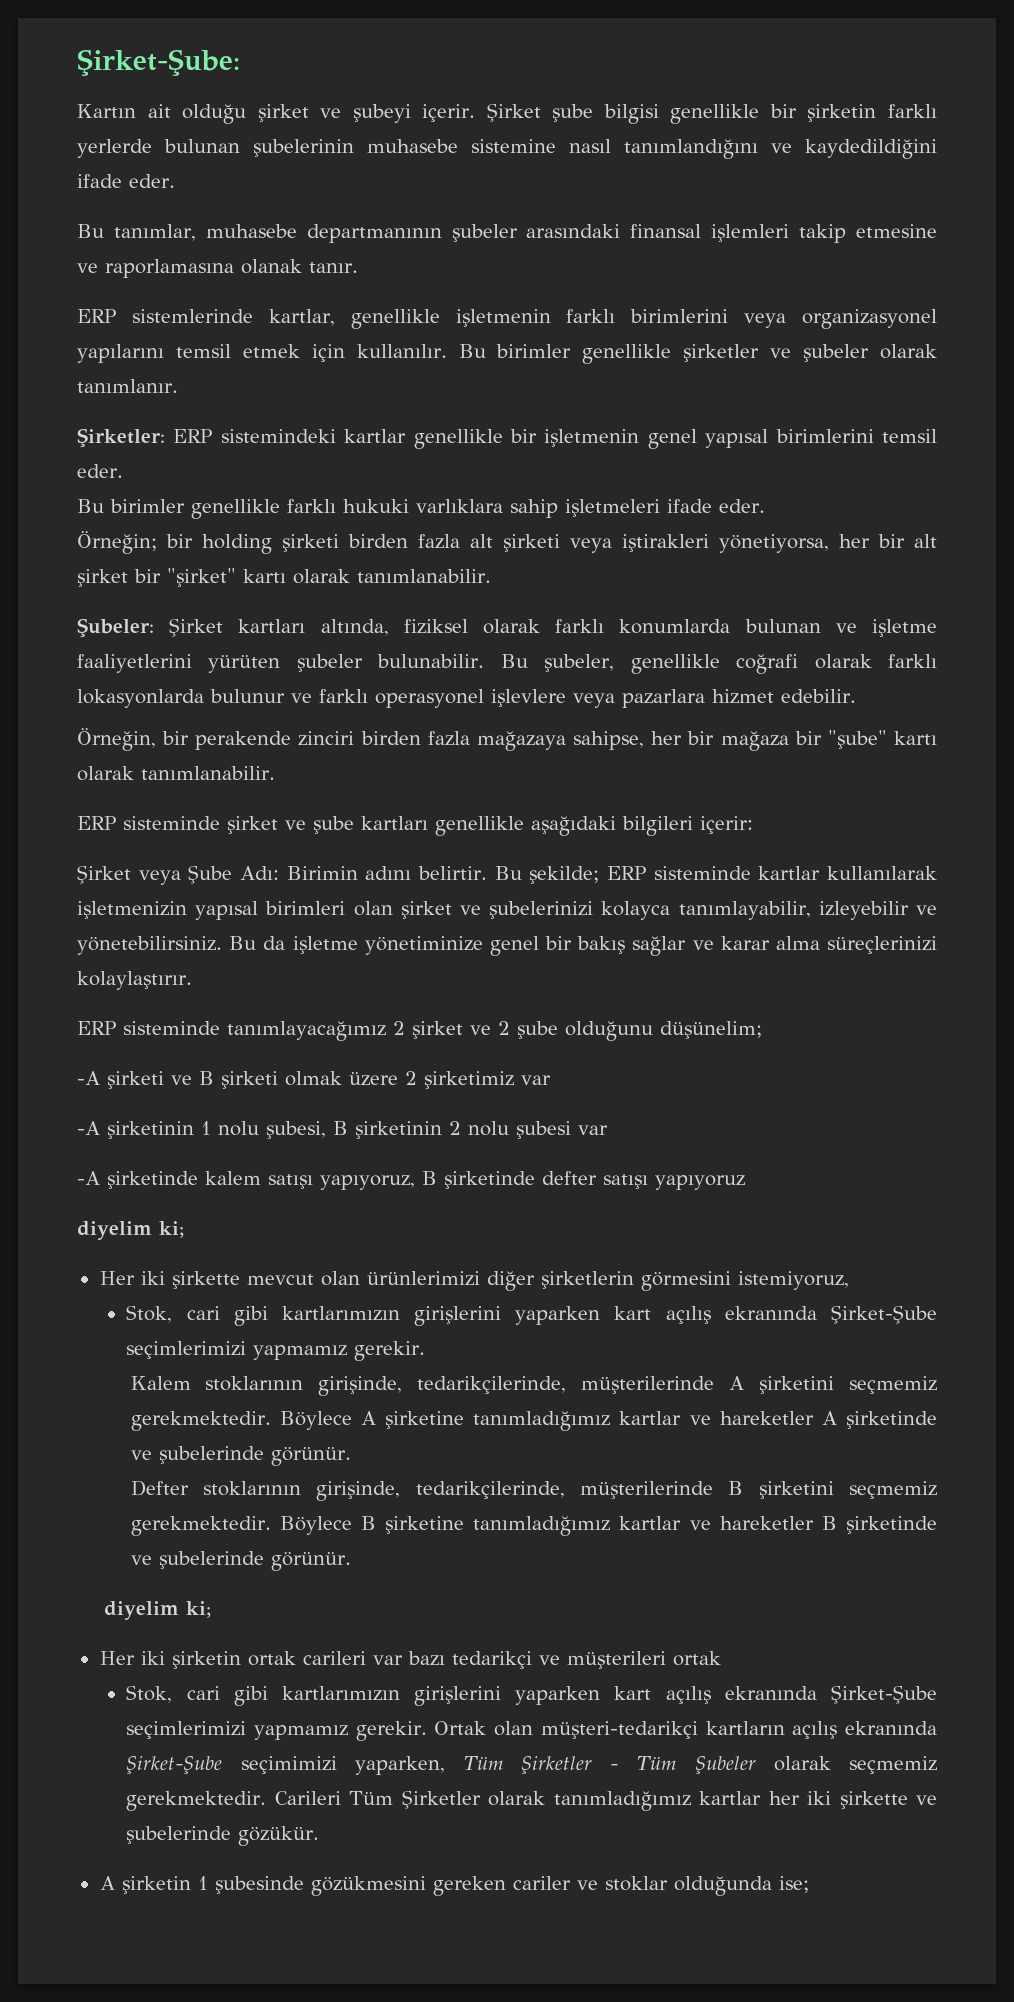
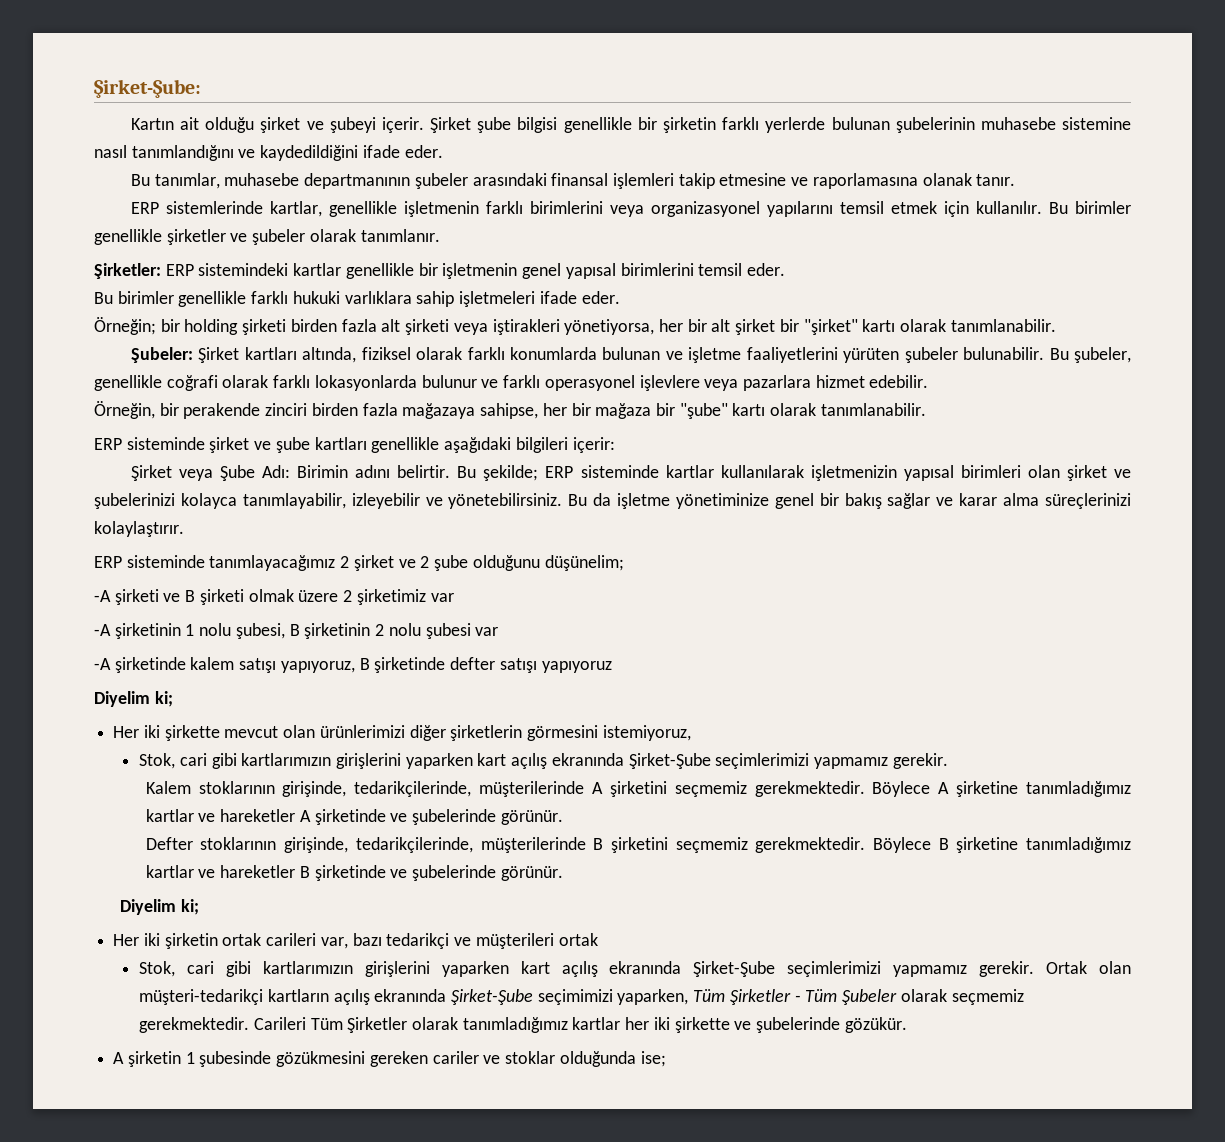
[77,1221,152,1240] diyelim -> [94,691,150,707] Diyelim
[103,1601,179,1620] diyelim -> [119,899,176,915] Diyelim
[372,1655,403,1665] var -> [320,937,348,949] var,

